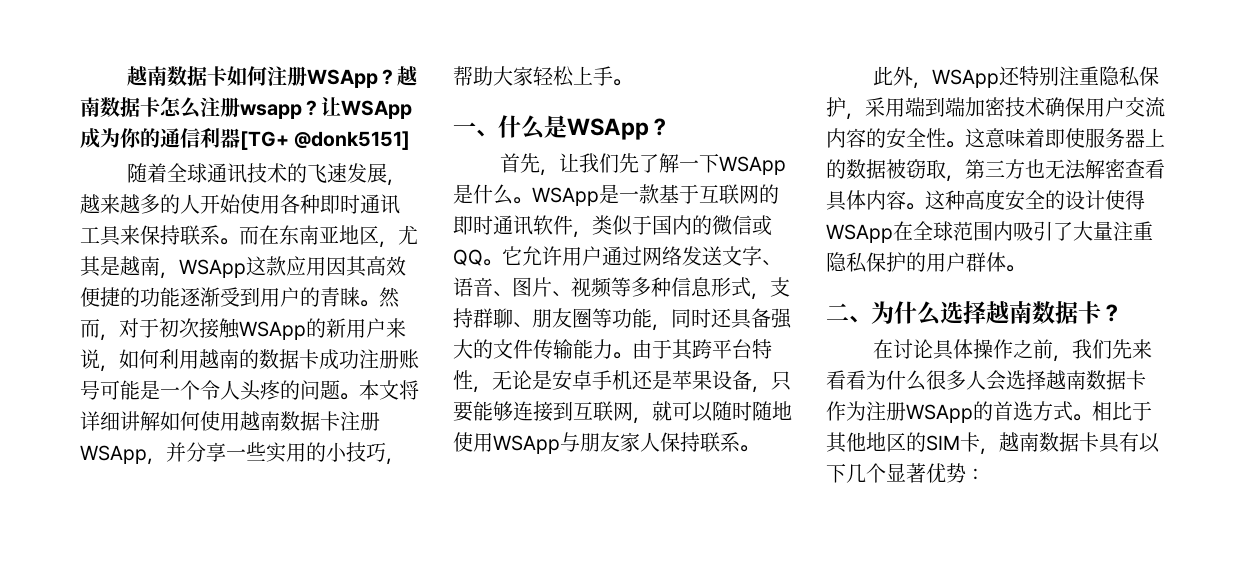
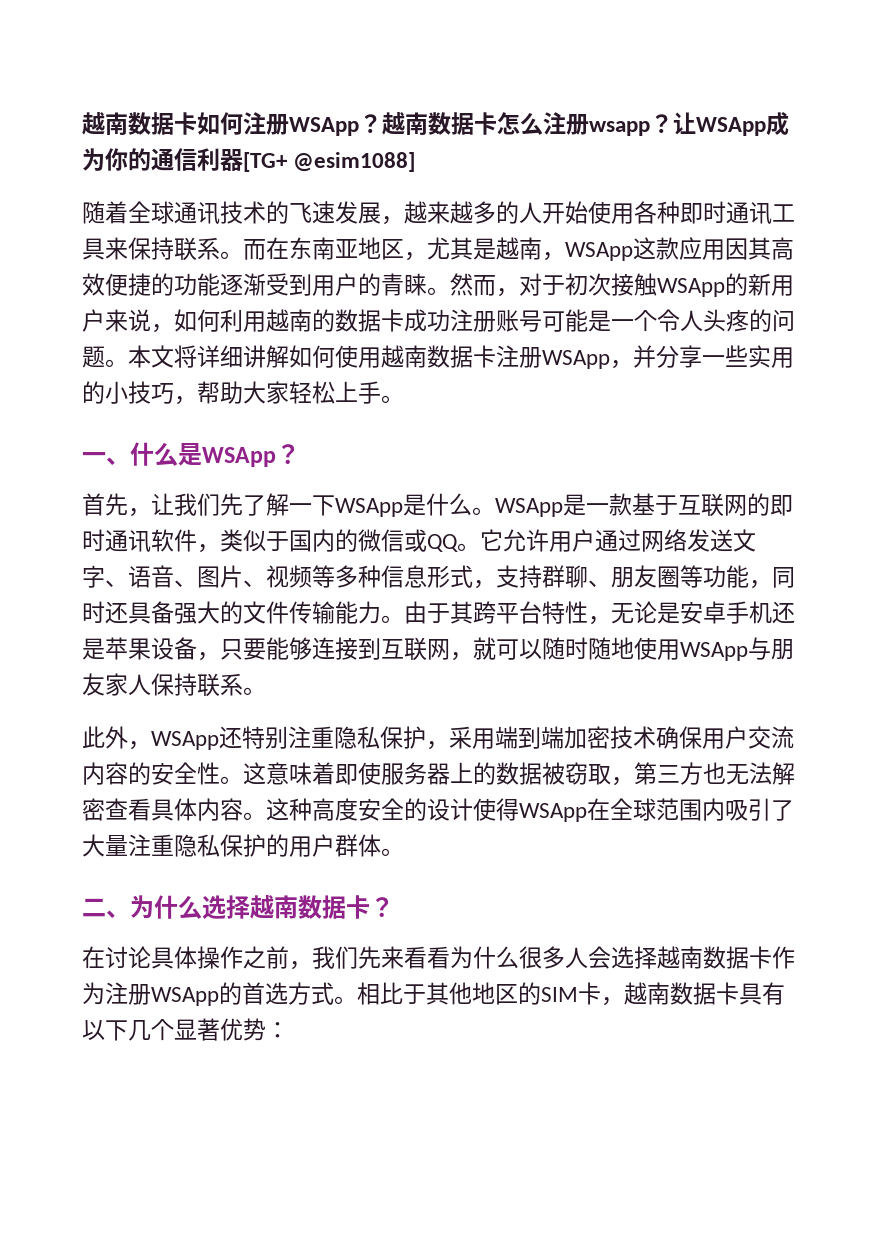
[294,131,411,150] @donk5151] -> [293,152,416,172] @esim1088]

